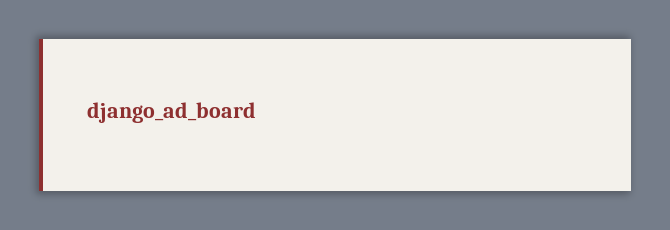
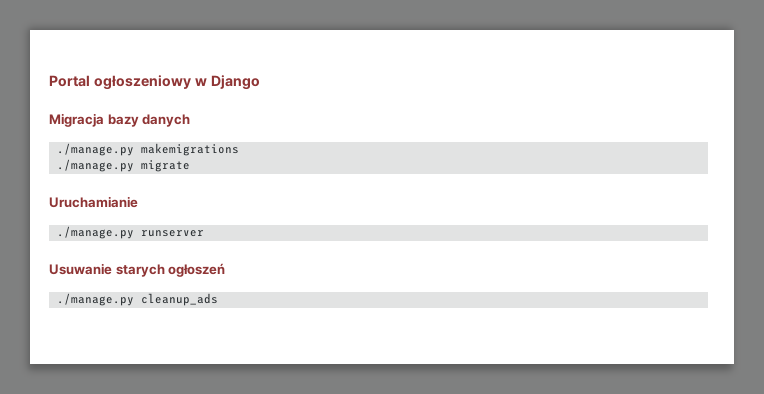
[87,102,256,123] django_ad_board -> [49,75,260,90] [49,113,191,127] [56,143,239,156] [56,159,190,172] [49,196,138,208] [56,226,204,239] [49,263,226,277] [56,293,218,306] Portal ogłoszeniowy w Django // Migracja bazy danych // ./manage.py makemigrations // ./manage.py migrate // Uruchamianie // ./manage.py runserver // Usuwanie starych ogłoszeń // ./manage.py cleanup_ads

